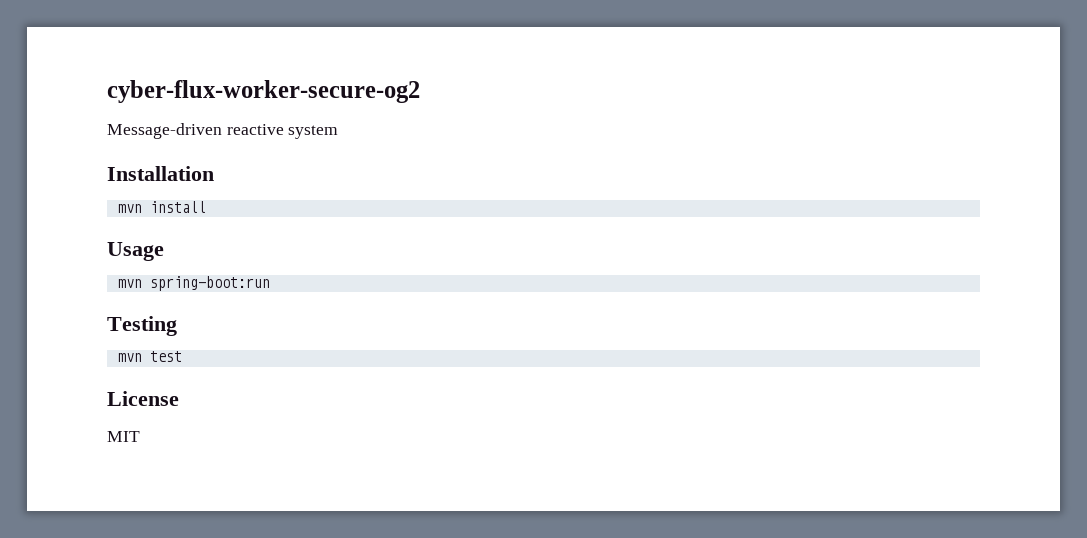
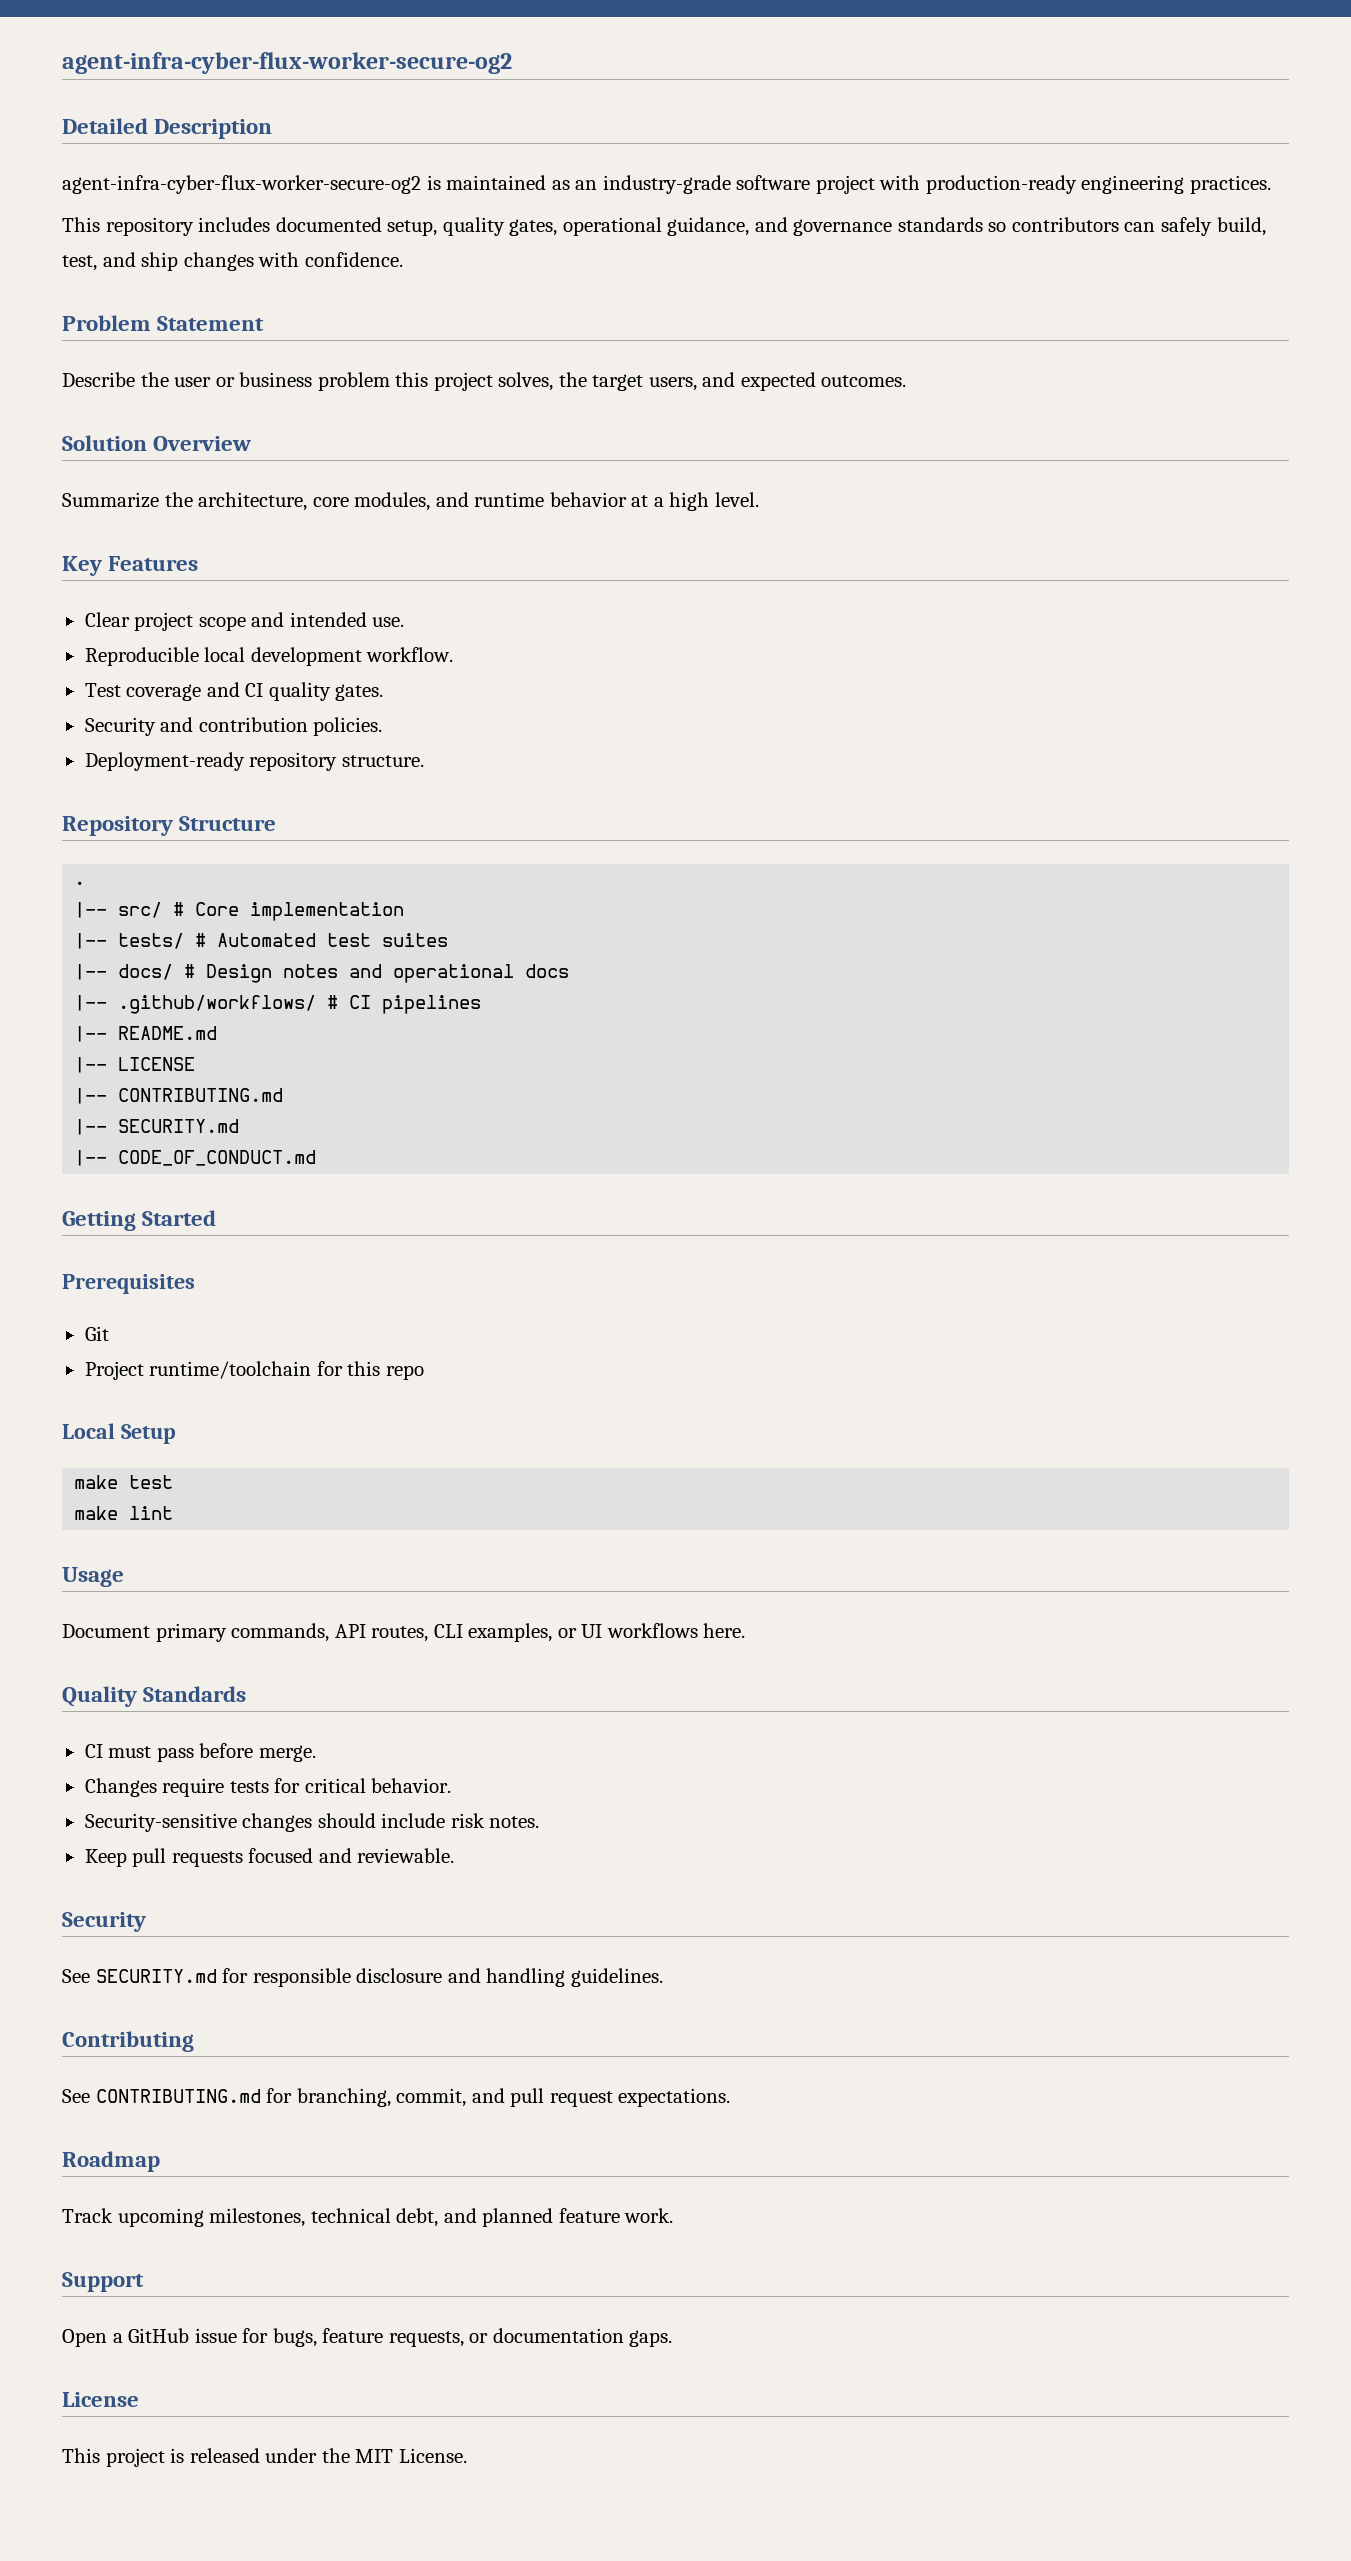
[107,80,420,103] [107,123,339,139] [107,166,214,181] [117,201,206,213] [107,242,164,261] [117,276,270,291] [107,316,177,336] [117,351,182,362] [107,391,179,406] [107,431,140,442] cyber-flux-worker-secure-og2 // Message-driven reactive system // Installation // mvn install // Usage // mvn spring-boot:run // Testing // mvn test // License // MIT -> [62,52,512,74] [62,118,273,139] [62,175,1271,194] [62,217,1266,236] [62,252,403,271] [62,315,265,331] [62,372,907,391] [62,435,252,451] [62,492,759,511] [62,556,199,576] [84,612,405,631] [84,647,454,666] [84,682,384,701] [84,717,383,736] [84,752,424,771] [62,816,277,836] [74,881,86,885] [74,902,405,921] [74,933,449,949] [74,964,570,983] [74,995,482,1014] [74,1026,218,1042] [74,1057,196,1073] [74,1088,284,1104] [74,1119,240,1135] [74,1150,317,1166] [62,1210,217,1231] [62,1274,195,1294] [84,1326,109,1341] [84,1361,424,1380] [62,1423,176,1444] [74,1475,174,1489] [74,1506,174,1520] [62,1567,124,1587] [62,1623,746,1642] [62,1686,247,1707] [84,1743,316,1762] [84,1778,452,1797] [84,1813,540,1832] [84,1848,455,1867] [62,1912,146,1932] [62,1968,663,1987] [62,2031,194,2052] [62,2088,731,2107] [62,2151,160,2172] [62,2208,674,2227] [62,2272,144,2292] [62,2328,673,2347] [62,2392,139,2407] [62,2448,467,2467] agent-infra-cyber-flux-worker-secure-og2 // Detailed Description // agent-infra-cyber-flux-worker-secure-og2 is maintained as an industry-grade software project with production-ready engineering practices. // This repository includes documented setup, quality gates, operational guidance, and governance standards so contributors can safely build, test, and ship changes with confidence. // Problem Statement // Describe the user or business problem this project solves, the target users, and expected outcomes. // Solution Overview // Summarize the architecture, core modules, and runtime behavior at a high level. // Key Features // Clear project scope and intended use. // Reproducible local development workflow. // Test coverage and CI quality gates. // Security and contribution policies. // Deployment-ready repository structure. // Repository Structure // . // |-- src/ # Core implementation // |-- tests/ # Automated test suites // |-- docs/ # Design notes and operational docs // |-- .github/workflows/ # CI pipelines // |-- README.md // |-- LICENSE // |-- CONTRIBUTING.md // |-- SECURITY.md // |-- CODE_OF_CONDUCT.md // Getting Started // Prerequisites // Git // Project runtime/toolchain for this repo // Local Setup // make test // make lint // Usage // Document primary commands, API routes, CLI examples, or UI workflows here. // Quality Standards // CI must pass before merge. // Changes require tests for critical behavior. // Security-sensitive changes should include risk notes. // Keep pull requests focused and reviewable. // Security // See SECURITY.md for responsible disclosure and handling guidelines. // Contributing // See CONTRIBUTING.md for branching, commit, and pull request expectations. // Roadmap // Track upcoming milestones, technical debt, and planned feature work. // Support // Open a GitHub issue for bugs, feature requests, or documentation gaps. // License // This project is released under the MIT License.

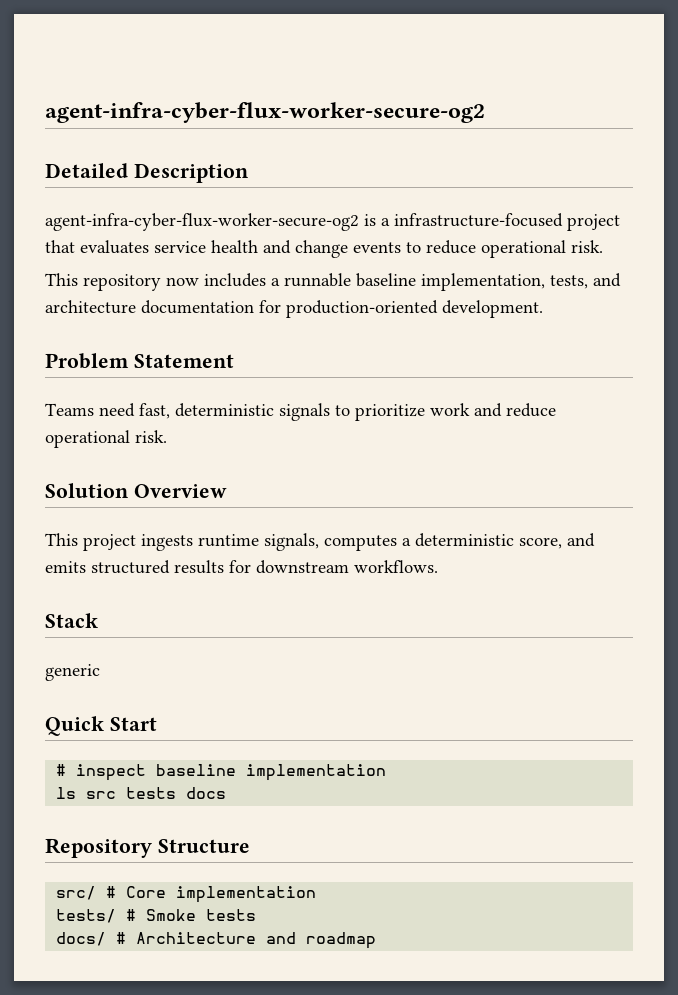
[446,175,1271,194] [62,217,1266,236] [62,252,403,271] [62,315,265,331] [62,372,907,391] [62,435,252,451] [62,492,759,511] [62,556,199,576] [84,612,405,631] [84,647,454,666] [84,682,384,701] [84,717,383,736] [84,752,424,771] maintained as an industry-grade software project with production-ready engineering practices. // This repository includes documented setup, quality gates, operational guidance, and governance standards so contributors can safely build, test, and ship changes with confidence. // Problem Statement // Describe the user or business problem this project solves, the target users, and expected outcomes. // Solution Overview // Summarize the architecture, core modules, and runtime behavior at a high level. // Key Features // Clear project scope and intended use. // Reproducible local development workflow. // Test coverage and CI quality gates. // Security and contribution policies. // Deployment-ready repository structure. -> [381,213,620,231] [45,240,603,258] [45,273,621,291] [45,300,543,318] [45,353,234,369] [45,403,556,421] [45,430,167,448] [45,483,227,498] [45,533,595,551] [45,560,438,574] [45,613,98,628] [45,664,100,681] [45,716,157,736] [56,764,387,781] [56,787,227,799] a infrastructure-focused project that evaluates service health and change events to reduce operational risk. // This repository now includes a runnable baseline implementation, tests, and architecture documentation for production-oriented development. // Problem Statement // Teams need fast, deterministic signals to prioritize work and reduce operational risk. // Solution Overview // This project ingests runtime signals, computes a deterministic score, and emits structured results for downstream workflows. // Stack // generic // Quick Start // # inspect baseline implementation // ls src tests docs
[74,881,86,885] [74,902,108,918] . // |-- -> (250, 846) none
[74,933,108,949] |-- -> (317, 894) none
[217,933,449,947] [74,964,570,983] [74,995,482,1014] [74,1026,218,1042] [74,1057,196,1073] [74,1088,284,1104] [74,1119,240,1135] [74,1150,317,1166] [62,1210,217,1231] [62,1274,195,1294] [84,1326,109,1341] [84,1361,424,1380] [62,1423,176,1444] [74,1475,174,1489] [74,1506,174,1520] [62,1567,124,1587] [62,1623,746,1642] [62,1686,247,1707] [84,1743,316,1762] [84,1778,452,1797] [84,1813,540,1832] [84,1848,455,1867] [62,1912,146,1932] [62,1968,663,1987] [62,2031,194,2052] [62,2088,731,2107] [62,2151,160,2172] [62,2208,674,2227] [62,2272,144,2292] [62,2328,673,2347] [62,2392,139,2407] [62,2448,467,2467] Automated test suites // |-- docs/ # Design notes and operational docs // |-- .github/workflows/ # CI pipelines // |-- README.md // |-- LICENSE // |-- CONTRIBUTING.md // |-- SECURITY.md // |-- CODE_OF_CONDUCT.md // Getting Started // Prerequisites // Git // Project runtime/toolchain for this repo // Local Setup // make test // make lint // Usage // Document primary commands, API routes, CLI examples, or UI workflows here. // Quality Standards // CI must pass before merge. // Changes require tests for critical behavior. // Security-sensitive changes should include risk notes. // Keep pull requests focused and reviewable. // Security // See SECURITY.md for responsible disclosure and handling guidelines. // Contributing // See CONTRIBUTING.md for branching, commit, and pull request expectations. // Roadmap // Track upcoming milestones, technical debt, and planned feature work. // Support // Open a GitHub issue for bugs, feature requests, or documentation gaps. // License // This project is released under the MIT License. -> [146,909,257,921] [56,932,377,949] Smoke tests // docs/ # Architecture and roadmap

